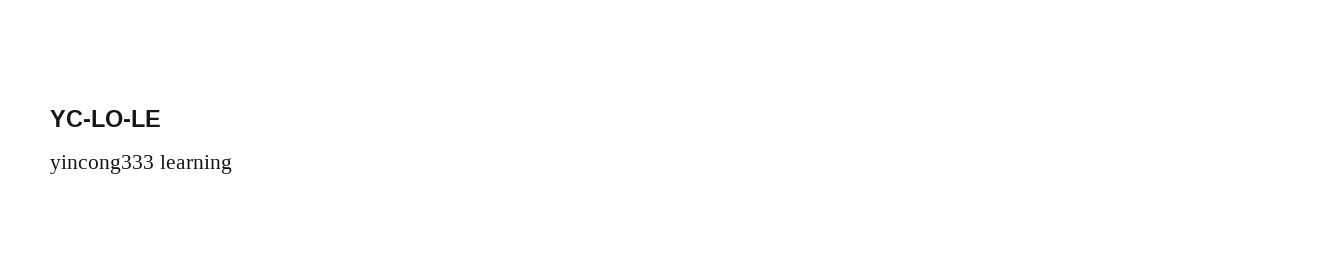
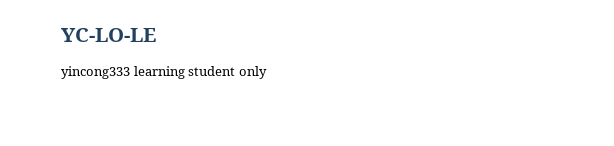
(232, 164) none -> [188,66,267,79] student only

